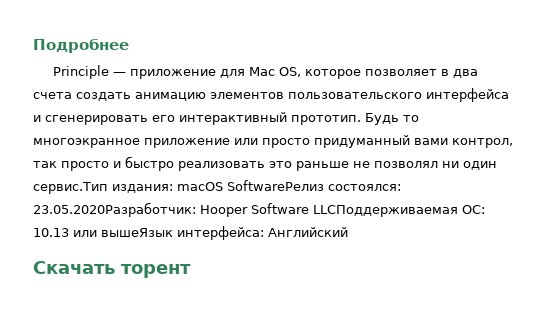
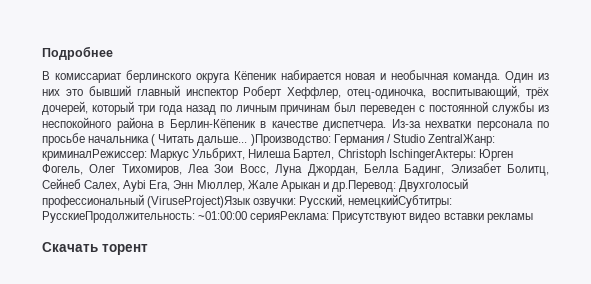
[53,65,479,79] [33,88,509,102] [33,112,419,125] [33,135,513,148] [33,156,497,171] [33,180,401,194] [33,202,485,217] [33,226,348,240] Principle — приложение для Mac OS, которое позволяет в два счета создать анимацию элементов пользовательского интерфейса и сгенерировать его интерактивный прототип. Будь то многоэкранное приложение или просто придуманный вами контрол, так просто и быстро реализовать это раньше не позволял ни один сервис.Тип издания: macOS SoftwareРелиз состоялся: 23.05.2020Разработчик: Hooper Software LLCПоддерживаемая ОС: 10.13 или вышеЯзык интерфейса: Английский -> [42,70,549,83] [42,85,549,99] [42,101,549,115] [42,117,549,131] [42,133,495,146] [42,148,513,161] [42,163,550,176] [42,178,469,192] [42,194,453,208] [42,211,533,223] В комиссариат берлинского округа Кёпеник набирается новая и необычная команда. Один из них это бывший главный инспектор Роберт Хеффлер, отец-одиночка, воспитывающий, трёх дочерей, который три года назад по личным причинам был переведен с постоянной службы из неспокойного района в Берлин-Кёпеник в качестве диспетчера. Из-за нехватки персонала по просьбе начальника ( Читать дальше... )Производство: Германия / Studio ZentralЖанр: криминалРежиссер: Маркус Ульбрихт, Нилеша Бартел, Christoph IschingerАктеры: Юрген Фогель, Олег Тихомиров, Леа Зои Восс, Луна Джордан, Белла Бадинг, Элизабет Болитц, Сейнеб Салех, Aybi Era, Энн Мюллер, Жале Арыкан и др.Перевод: Двухголосый профессиональный (ViruseProject)Язык озвучки: Русский, немецкийСубтитры: РусскиеПродолжительность: ~01:00:00 серияРеклама: Присутствуют видео вставки рекламы

